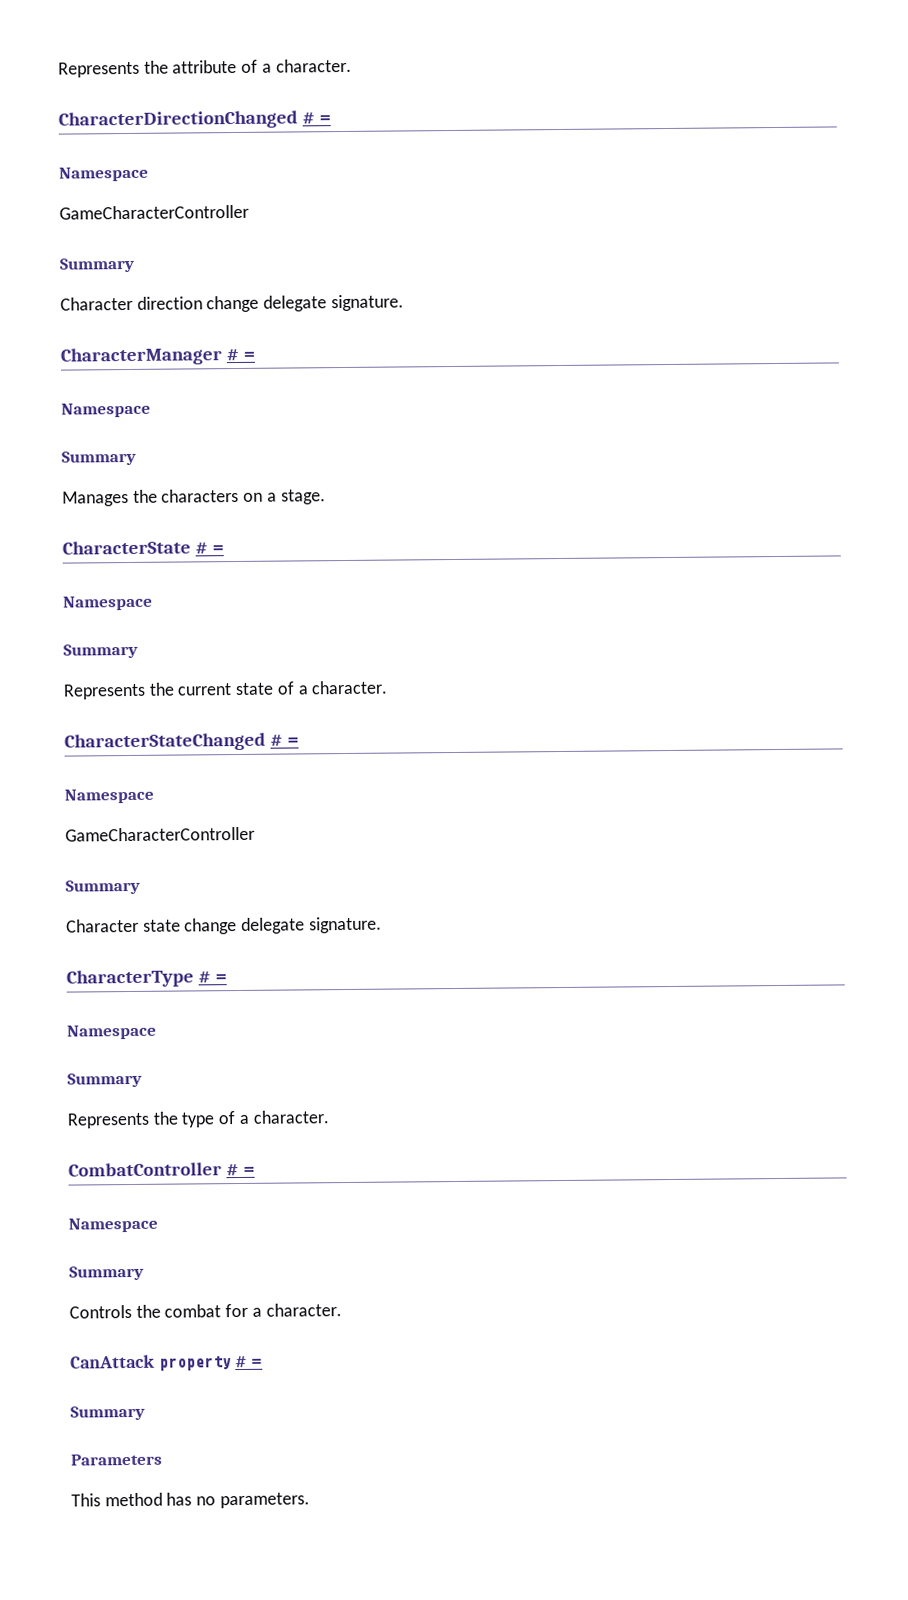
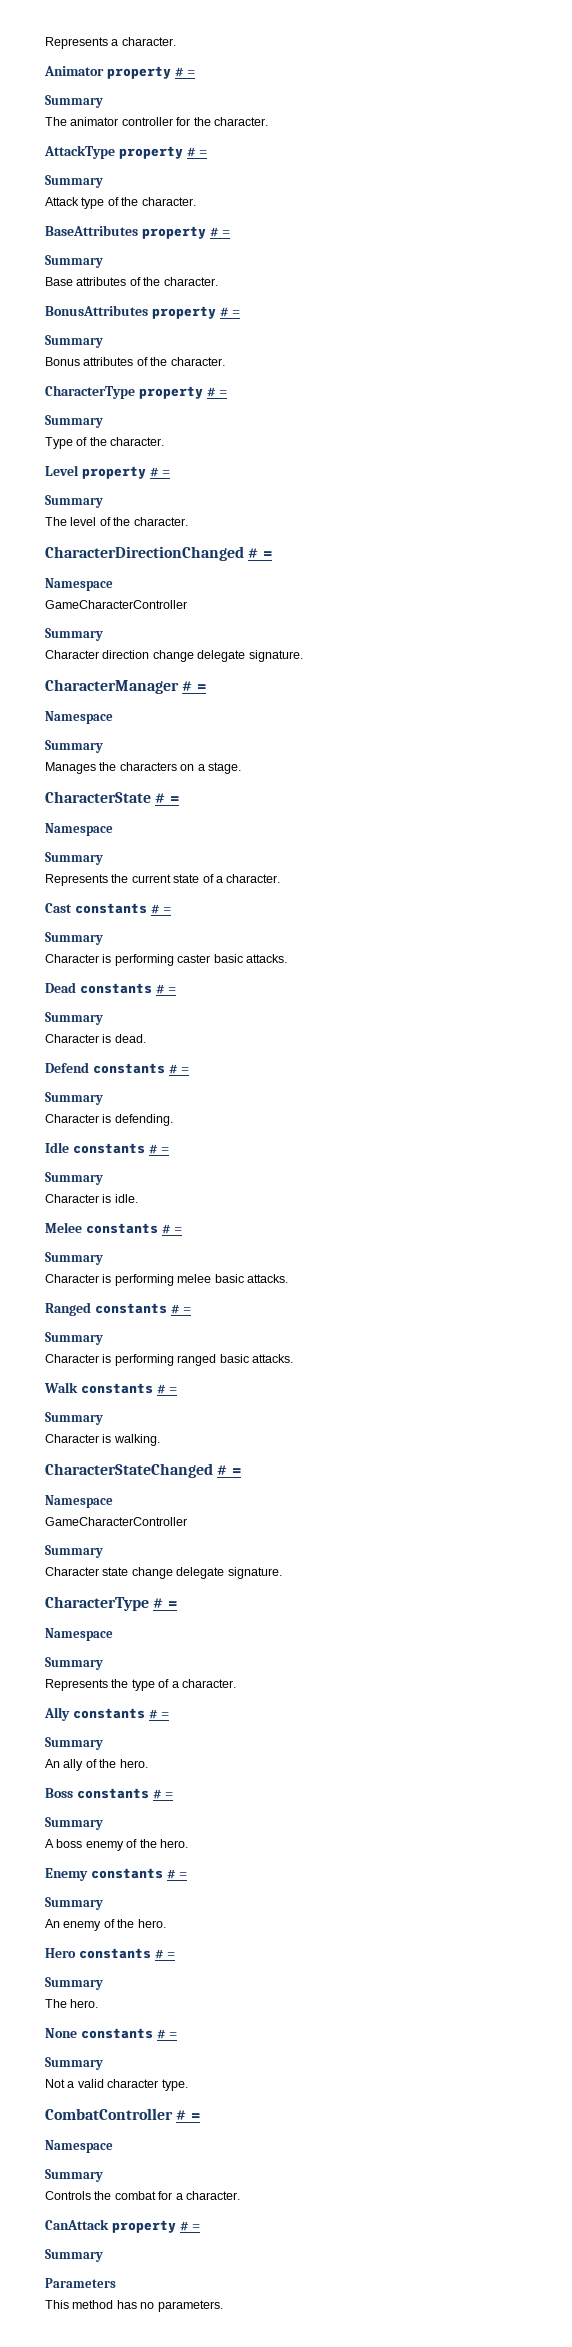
[58,59,272,78] Represents the attribute of a -> [45,37,176,49] [44,66,196,79] [45,95,103,108] [45,117,268,126] [44,145,208,159] [45,175,103,188] [45,197,196,209] [45,225,231,239] [45,255,103,268] [45,277,218,286] [45,305,241,319] [45,335,103,348] [45,357,225,366] [45,385,228,399] [45,415,103,428] [45,437,165,449] [45,465,171,479] [45,495,103,508] [45,517,131,526] Represents a character. // Animator property # = // Summary // The animator controller for the character. // AttackType property # = // Summary // Attack type of the character. // BaseAttributes property # = // Summary // Base attributes of the character. // BonusAttributes property # = // Summary // Bonus attributes of the character. // CharacterType property # = // Summary // Type of the character. // Level property # = // Summary // The level of the
(389, 687) none -> [45,903,172,914] [45,932,103,945] [45,954,287,966] [45,982,177,994] [45,1012,103,1025] [45,1034,146,1043] [45,1062,190,1074] [45,1092,103,1105] [45,1114,173,1126] [45,1142,170,1154] [45,1172,103,1185] [45,1194,138,1203] [45,1222,183,1234] [45,1252,103,1265] [45,1274,288,1286] [45,1302,192,1316] [45,1332,103,1345] [45,1354,293,1366] [44,1382,178,1394] [45,1412,103,1425] [45,1434,160,1446] // Cast constants # = // Summary // Character is performing caster basic attacks. // Dead constants # = // Summary // Character is dead. // Defend constants # = // Summary // Character is defending. // Idle constants # = // Summary // Character is idle. // Melee constants # = // Summary // Character is performing melee basic attacks. // Ranged constants # = // Summary // Character is performing ranged basic attacks. // Walk constants # = // Summary // Character is walking.
(329, 1117) none -> [44,1707,170,1721] [45,1737,103,1750] [45,1759,148,1771] [45,1788,174,1799] [45,1817,103,1830] [45,1839,188,1851] [45,1868,188,1881] [45,1897,103,1910] [45,1919,166,1931] [45,1948,176,1959] [45,1977,103,1990] [45,1999,99,2008] [45,2028,178,2039] [45,2057,103,2070] [45,2079,188,2091] // Ally constants # = // Summary // An ally of the hero. // Boss constants # = // Summary // A boss enemy of the hero. // Enemy constants # = // Summary // An enemy of the hero. // Hero constants # = // Summary // The hero. // None constants # = // Summary // Not a valid character type.

